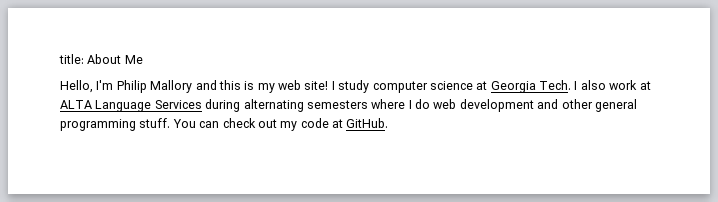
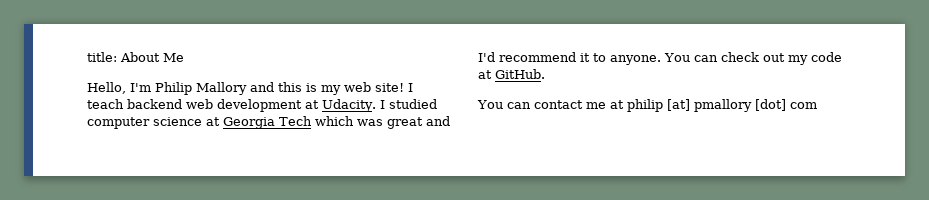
[338,80,651,93] [60,99,637,112] [60,118,171,131] study computer science at Georgia Tech. I also work at ALTA Language Services during alternating semesters where I do web development and other general programming stuff. -> [87,99,437,112] [87,116,450,129] [478,52,661,65] teach backend web development at Udacity. I studied computer science at Georgia Tech which was great and I'd recommend it to anyone.
(389, 123) none -> [477,99,817,112] // You can contact me at philip [at] pmallory [dot] com

